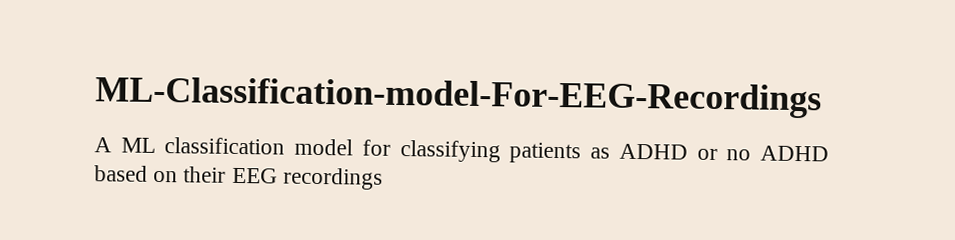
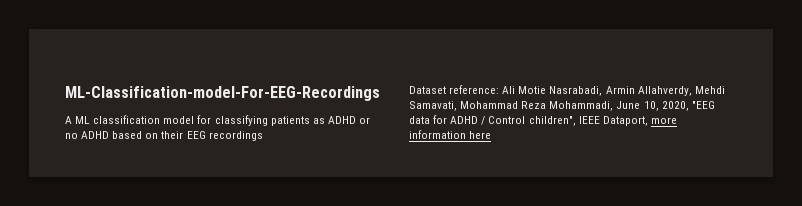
(383, 178) none -> [409,85,725,96] [409,101,715,111] [409,115,677,126] [409,130,492,139] // Dataset reference: Ali Motie Nasrabadi, Armin Allahverdy, Mehdi Samavati, Mohammad Reza Mohammadi, June 10, 2020, "EEG data for ADHD / Control children", IEEE Dataport, more information here

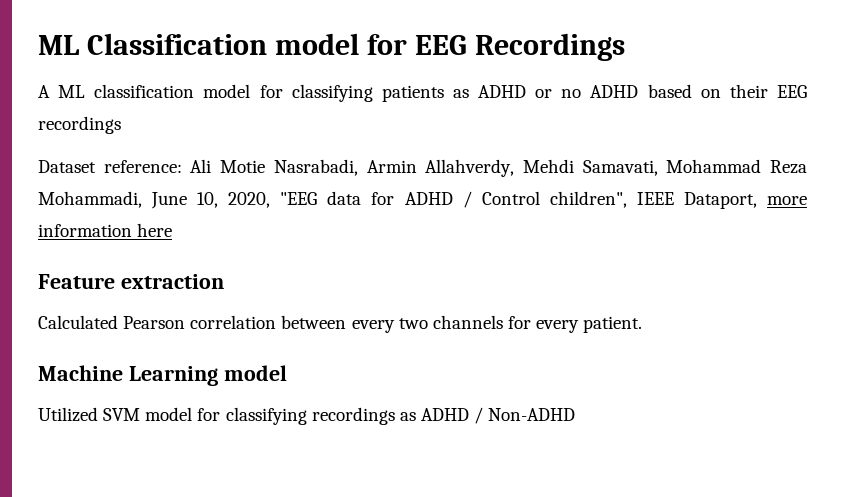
[65,86,380,101] ML-Classification-model-For-EEG-Recordings -> [38,33,625,61] ML Classification model for EEG Recordings
(492, 135) none -> [38,274,224,289] [38,315,643,333] [38,365,287,386] [38,407,576,425] // Feature extraction // Calculated Pearson correlation between every two channels for every patient. // Machine Learning model // Utilized SVM model for classifying recordings as ADHD / Non-ADHD

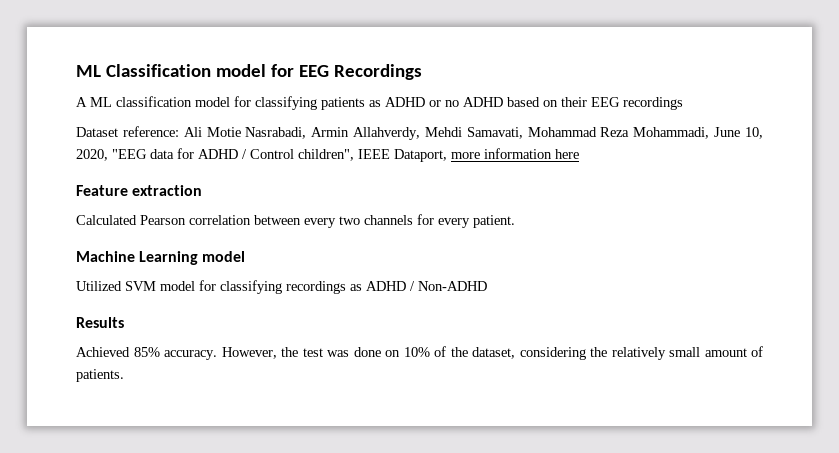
(576, 414) none -> [76,317,124,328] [76,346,763,360] [76,369,124,382] // Results // Achieved 85% accuracy. However, the test was done on 10% of the dataset, considering the relatively small amount of patients.

